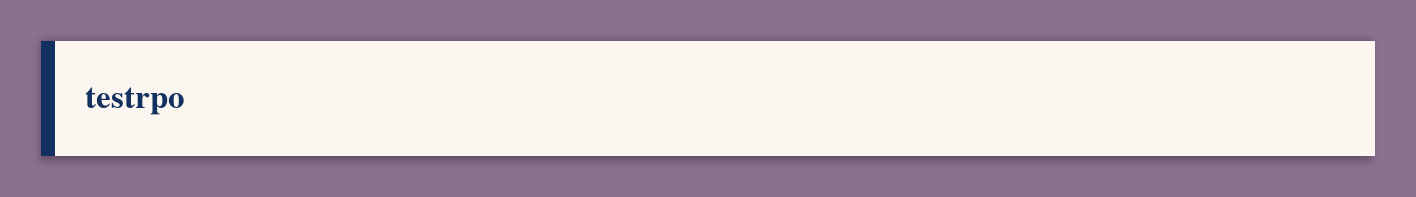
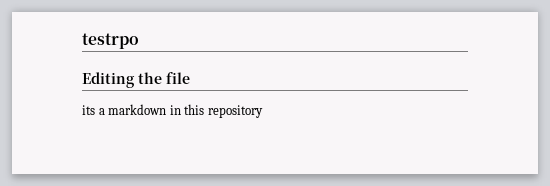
(185, 101) none -> [82,72,190,88] [82,104,263,118] // Editing the file // its a markdown in this repository

